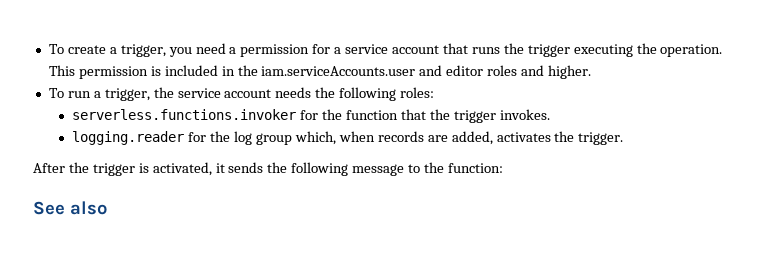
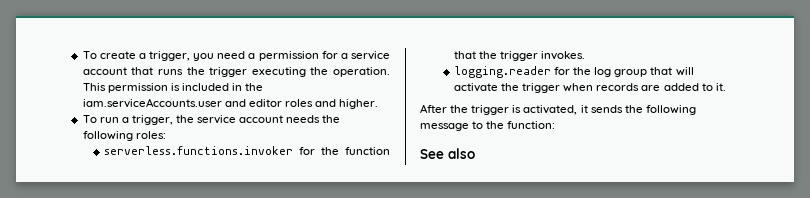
[294,131,624,145] which, when records are added, activates the trigger. -> [650,67,694,76] [453,83,726,93] that will activate the trigger when records are added to it.

